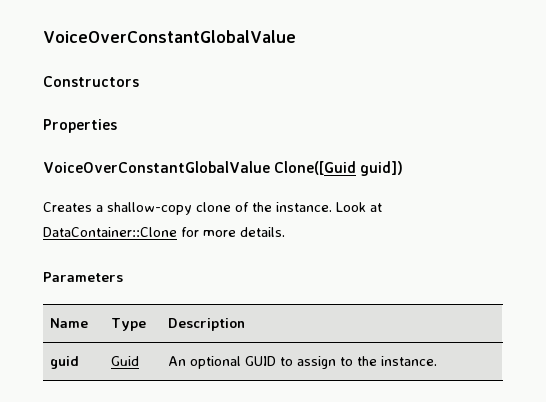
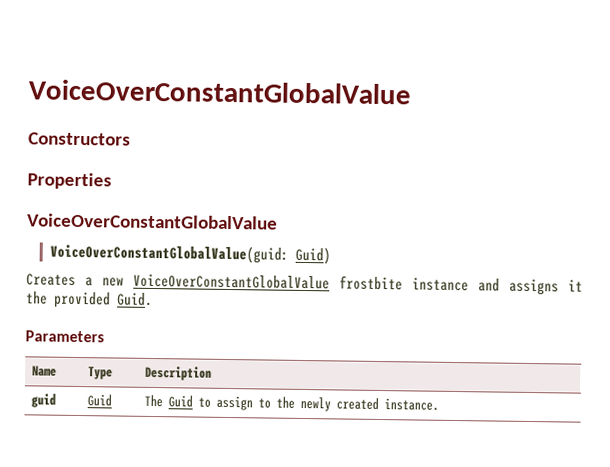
[274,161,404,176] Clone([Guid guid]) -> [49,243,331,265] // VoiceOverConstantGlobalValue(guid: Guid)
[107,202,382,215] [43,227,285,237] shallow-copy clone of the instance. Look at DataContainer::Clone for more details. -> [102,273,583,296] [26,291,153,309] new VoiceOverConstantGlobalValue frostbite instance and assigns it the provided Guid.
[167,356,276,369] An optional GUID -> [143,394,193,408] The Guid
(377, 361) none -> [299,396,379,412] newly created

